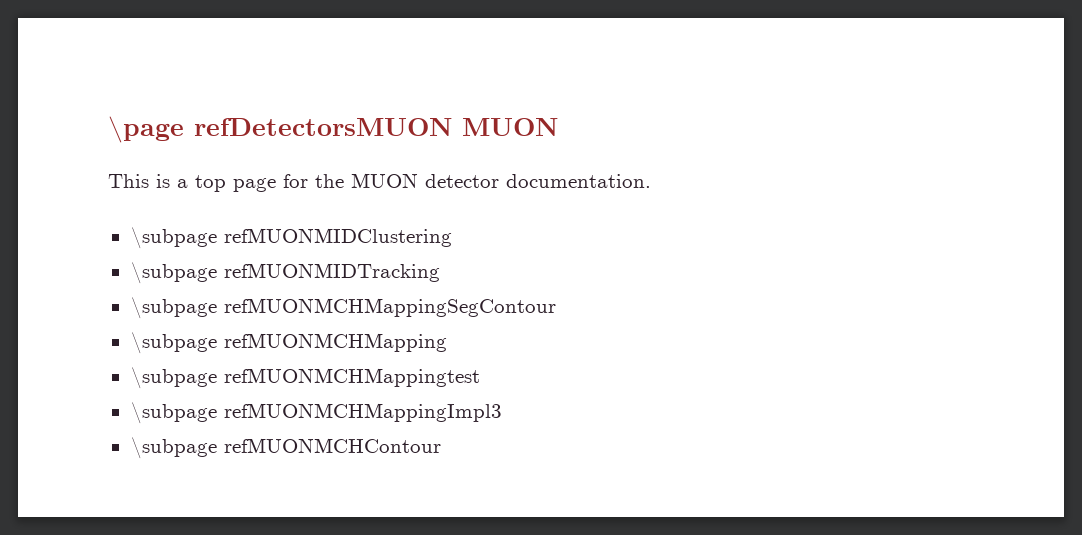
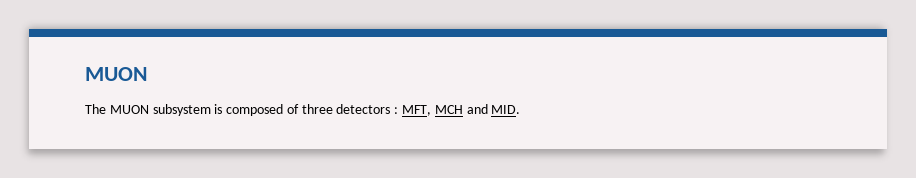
[108,116,452,143] \page refDetectorsMUON -> (85, 74) none
[108,173,651,192] [130,227,452,249] [130,262,440,284] [130,297,556,319] [130,332,447,354] [130,367,480,389] [130,402,502,424] [130,437,441,459] This is a top page for the MUON detector documentation. // \subpage refMUONMIDClustering // \subpage refMUONMIDTracking // \subpage refMUONMCHMappingSegContour // \subpage refMUONMCHMapping // \subpage refMUONMCHMappingtest // \subpage refMUONMCHMappingImpl3 // \subpage refMUONMCHContour -> [85,104,521,116] The MUON subsystem is composed of three detectors : MFT, MCH and MID.

